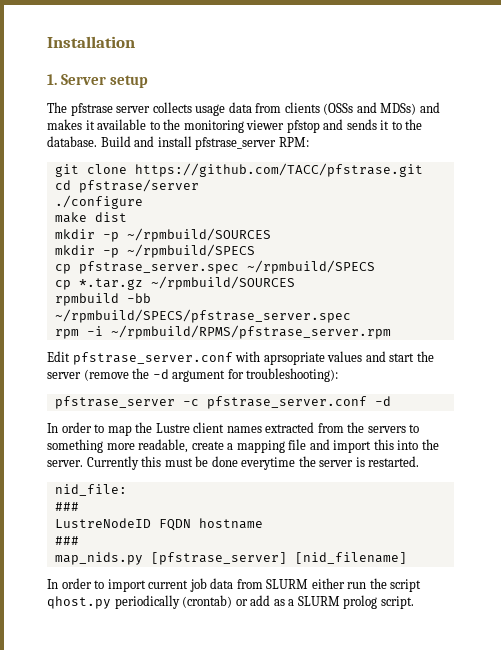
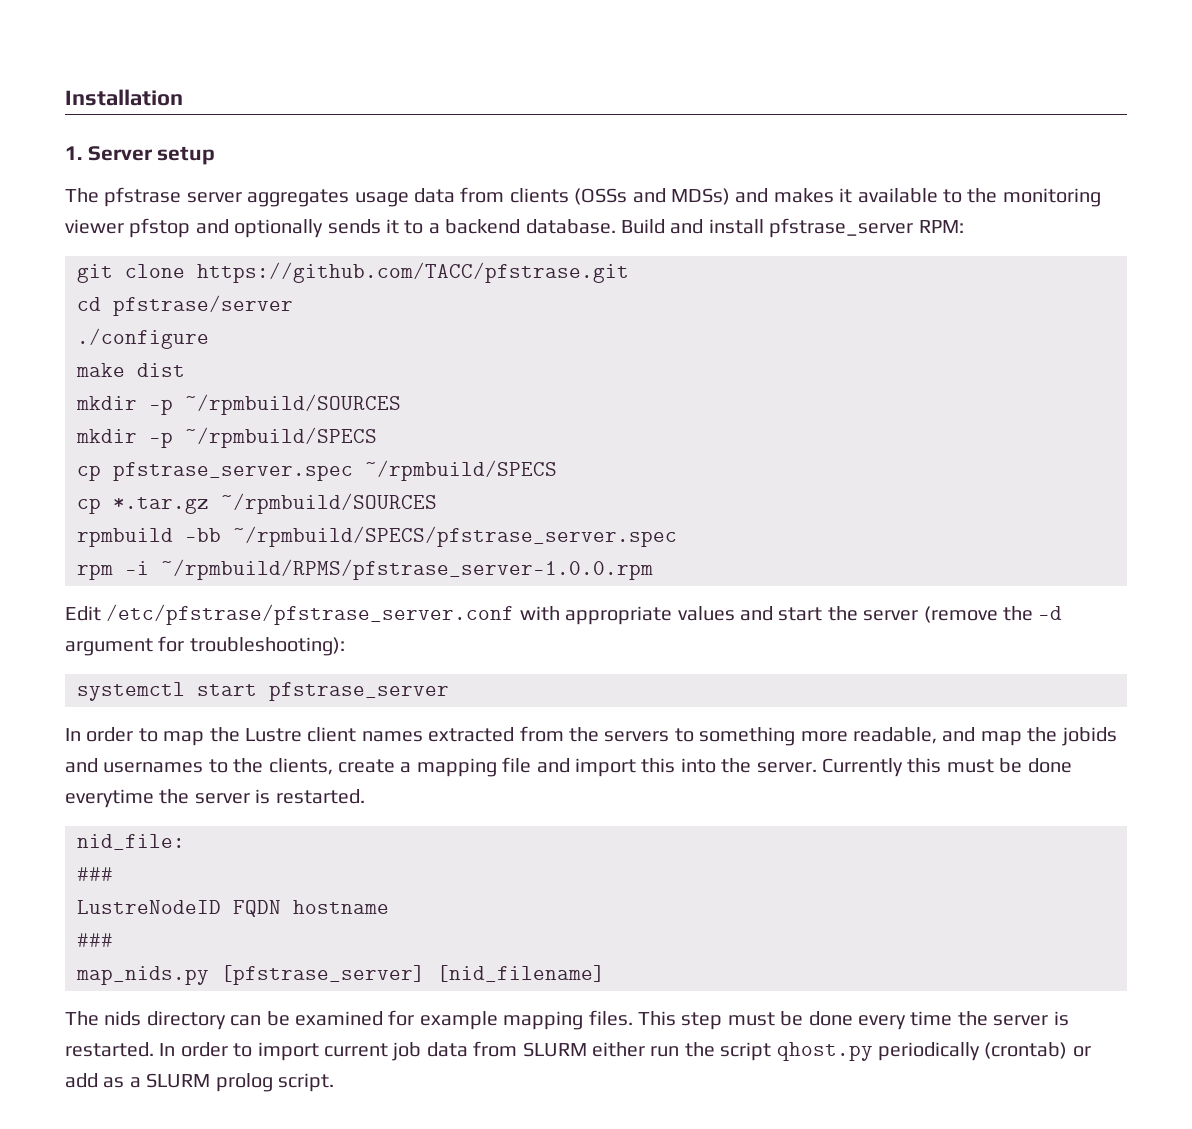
[152,102,192,113] collects -> [247,189,350,207] aggregates
(344, 124) none -> [234,219,324,238] optionally
[405,119,423,130] the -> [428,219,521,234] a backend
[110,325,391,339] ~/rpmbuild/RPMS/pfstrase_server.rpm -> [161,559,653,580] ~/rpmbuild/RPMS/pfstrase_server-1.0.0.rpm
[72,351,325,365] pfstrase_server.conf with aprsopriate -> [106,604,673,625] /etc/pfstrase/pfstrase_server.conf with appropriate
[54,396,391,409] pfstrase_server -c pfstrase_server.conf -d -> [77,682,449,701] systemctl start pfstrase_server
(189, 446) none -> [942,727,1117,746] [65,758,333,775] and map the jobids and usernames to the clients,
(407, 558) none -> [65,1010,1069,1030] [65,1042,154,1057] The nids directory can be examined for example mapping files. This step must be done every time the server is restarted.

